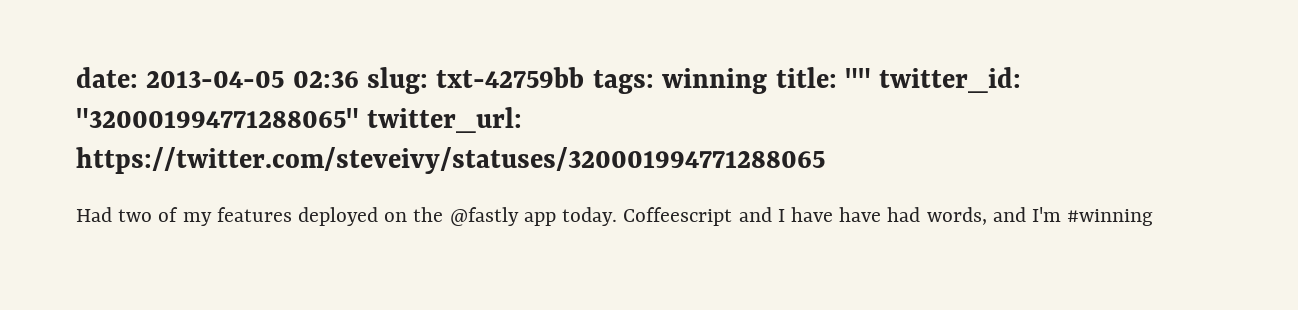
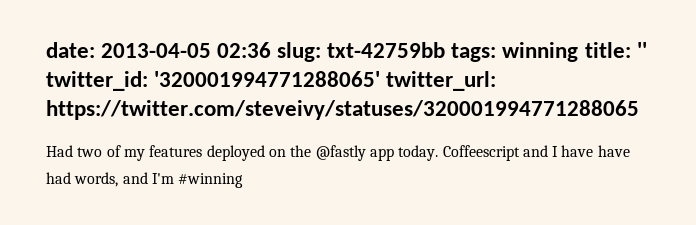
[844,67,1022,93] [76,108,359,128] "" twitter_id: "320001994771288065" -> [636,42,647,58] [46,71,381,91] '' twitter_id: '320001994771288065'

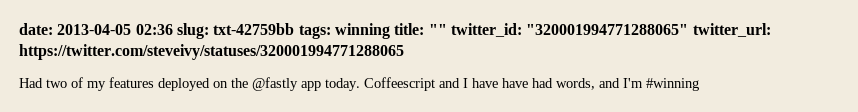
[636,42,647,58] [46,71,381,91] '' twitter_id: '320001994771288065' -> [428,23,689,37] "" twitter_id: "320001994771288065"

